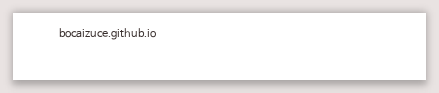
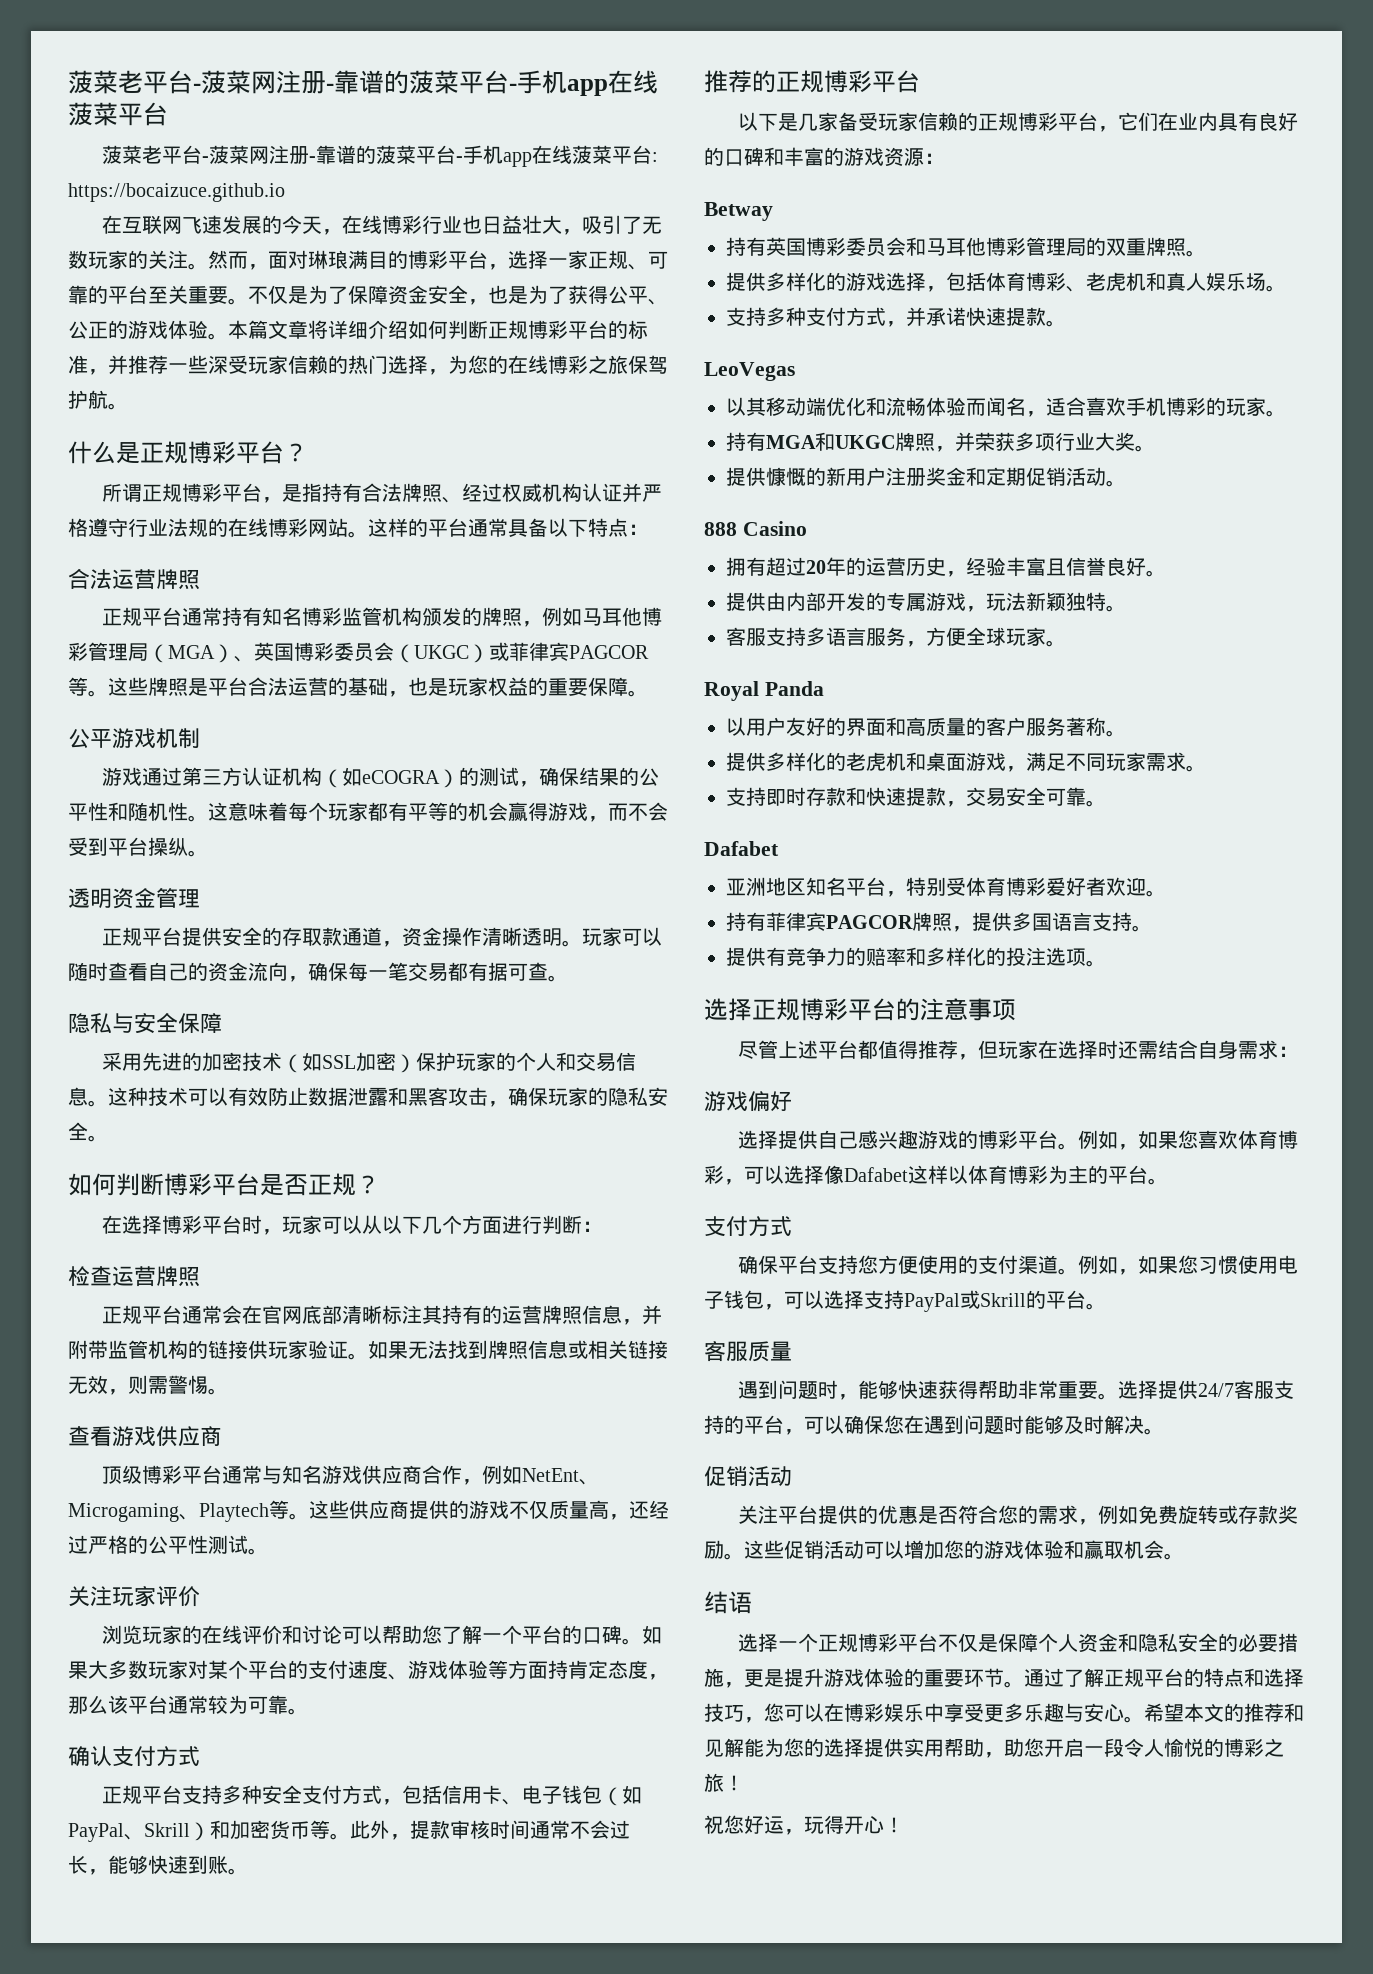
[59,28,156,40] bocaizuce.github.io -> [68,70,658,96] [68,102,168,126] [101,145,658,167] [68,183,285,202] [101,215,662,235] [68,250,668,270] [68,285,668,305] [68,320,648,340] [68,355,668,375] [68,390,128,410] [68,441,308,464] [101,483,662,503] [68,518,648,538] [68,568,200,590] [101,607,662,627] [68,642,649,663] [68,677,648,697] [68,728,200,749] [101,767,659,788] [68,802,668,822] [68,837,208,857] [68,888,200,909] [101,927,662,947] [68,962,568,982] [68,1013,222,1034] [101,1052,636,1073] [68,1087,668,1107] [68,1122,108,1142] [68,1173,380,1196] [101,1215,602,1235] [68,1266,200,1287] [101,1305,662,1325] [68,1340,668,1360] [68,1375,228,1395] [68,1426,222,1447] [101,1465,599,1485] [68,1500,669,1522] [68,1535,268,1555] [68,1586,200,1607] [101,1625,662,1645] [68,1660,668,1680] [68,1695,308,1715] [68,1746,200,1767] [101,1785,642,1806] [68,1820,630,1842] [68,1855,248,1875] [704,70,920,93] [737,112,1298,132] [704,147,944,167] [704,202,773,221] [726,237,1206,257] [726,272,1286,292] [726,307,1066,327] [704,362,795,381] [726,397,1286,417] [726,432,1155,452] [726,467,1126,487] [704,521,807,536] [726,557,1166,577] [726,592,1126,612] [726,627,1066,647] [704,681,824,701] [726,717,1126,737] [726,752,1206,772] [726,787,1106,807] [704,841,779,856] [726,877,1166,897] [726,912,1152,932] [726,947,1106,967] [704,998,1016,1021] [737,1040,1298,1060] [704,1091,792,1112] [737,1130,1298,1150] [704,1165,1168,1185] [704,1216,792,1237] [737,1255,1298,1275] [704,1290,1106,1312] [704,1341,792,1362] [737,1380,1294,1400] [704,1415,1164,1435] [704,1466,792,1486] [737,1505,1298,1525] [704,1540,1184,1560] [704,1591,752,1614] [737,1633,1298,1653] [704,1668,1304,1688] [704,1703,1304,1723] [704,1738,1284,1758] [704,1773,744,1792] [704,1815,904,1835] 菠菜老平台-菠菜网注册-靠谱的菠菜平台-手机app在线菠菜平台 // 菠菜老平台-菠菜网注册-靠谱的菠菜平台-手机app在线菠菜平台: https://bocaizuce.github.io // 在互联网飞速发展的今天，在线博彩行业也日益壮大，吸引了无数玩家的关注。然而，面对琳琅满目的博彩平台，选择一家正规、可靠的平台至关重要。不仅是为了保障资金安全，也是为了获得公平、公正的游戏体验。本篇文章将详细介绍如何判断正规博彩平台的标准，并推荐一些深受玩家信赖的热门选择，为您的在线博彩之旅保驾护航。 // 什么是正规博彩平台？ // 所谓正规博彩平台，是指持有合法牌照、经过权威机构认证并严格遵守行业法规的在线博彩网站。这样的平台通常具备以下特点： // 合法运营牌照 // 正规平台通常持有知名博彩监管机构颁发的牌照，例如马耳他博彩管理局（MGA）、英国博彩委员会（UKGC）或菲律宾PAGCOR等。这些牌照是平台合法运营的基础，也是玩家权益的重要保障。 // 公平游戏机制 // 游戏通过第三方认证机构（如eCOGRA）的测试，确保结果的公平性和随机性。这意味着每个玩家都有平等的机会赢得游戏，而不会受到平台操纵。 // 透明资金管理 // 正规平台提供安全的存取款通道，资金操作清晰透明。玩家可以随时查看自己的资金流向，确保每一笔交易都有据可查。 // 隐私与安全保障 // 采用先进的加密技术（如SSL加密）保护玩家的个人和交易信息。这种技术可以有效防止数据泄露和黑客攻击，确保玩家的隐私安全。 // 如何判断博彩平台是否正规？ // 在选择博彩平台时，玩家可以从以下几个方面进行判断： // 检查运营牌照 // 正规平台通常会在官网底部清晰标注其持有的运营牌照信息，并附带监管机构的链接供玩家验证。如果无法找到牌照信息或相关链接无效，则需警惕。 // 查看游戏供应商 // 顶级博彩平台通常与知名游戏供应商合作，例如NetEnt、Microgaming、Playtech等。这些供应商提供的游戏不仅质量高，还经过严格的公平性测试。 // 关注玩家评价 // 浏览玩家的在线评价和讨论可以帮助您了解一个平台的口碑。如果大多数玩家对某个平台的支付速度、游戏体验等方面持肯定态度，那么该平台通常较为可靠。 // 确认支付方式 // 正规平台支持多种安全支付方式，包括信用卡、电子钱包（如PayPal、Skrill）和加密货币等。此外，提款审核时间通常不会过长，能够快速到账。 // 推荐的正规博彩平台 // 以下是几家备受玩家信赖的正规博彩平台，它们在业内具有良好的口碑和丰富的游戏资源： // Betway // 持有英国博彩委员会和马耳他博彩管理局的双重牌照。 // 提供多样化的游戏选择，包括体育博彩、老虎机和真人娱乐场。 // 支持多种支付方式，并承诺快速提款。 // LeoVegas // 以其移动端优化和流畅体验而闻名，适合喜欢手机博彩的玩家。 // 持有MGA和UKGC牌照，并荣获多项行业大奖。 // 提供慷慨的新用户注册奖金和定期促销活动。 // 888 Casino // 拥有超过20年的运营历史，经验丰富且信誉良好。 // 提供由内部开发的专属游戏，玩法新颖独特。 // 客服支持多语言服务，方便全球玩家。 // Royal Panda // 以用户友好的界面和高质量的客户服务著称。 // 提供多样化的老虎机和桌面游戏，满足不同玩家需求。 // 支持即时存款和快速提款，交易安全可靠。 // Dafabet // 亚洲地区知名平台，特别受体育博彩爱好者欢迎。 // 持有菲律宾PAGCOR牌照，提供多国语言支持。 // 提供有竞争力的赔率和多样化的投注选项。 // 选择正规博彩平台的注意事项 // 尽管上述平台都值得推荐，但玩家在选择时还需结合自身需求： // 游戏偏好 // 选择提供自己感兴趣游戏的博彩平台。例如，如果您喜欢体育博彩，可以选择像Dafabet这样以体育博彩为主的平台。 // 支付方式 // 确保平台支持您方便使用的支付渠道。例如，如果您习惯使用电子钱包，可以选择支持PayPal或Skrill的平台。 // 客服质量 // 遇到问题时，能够快速获得帮助非常重要。选择提供24/7客服支持的平台，可以确保您在遇到问题时能够及时解决。 // 促销活动 // 关注平台提供的优惠是否符合您的需求，例如免费旋转或存款奖励。这些促销活动可以增加您的游戏体验和赢取机会。 // 结语 // 选择一个正规博彩平台不仅是保障个人资金和隐私安全的必要措施，更是提升游戏体验的重要环节。通过了解正规平台的特点和选择技巧，您可以在博彩娱乐中享受更多乐趣与安心。希望本文的推荐和见解能为您的选择提供实用帮助，助您开启一段令人愉悦的博彩之旅！ // 祝您好运，玩得开心！

